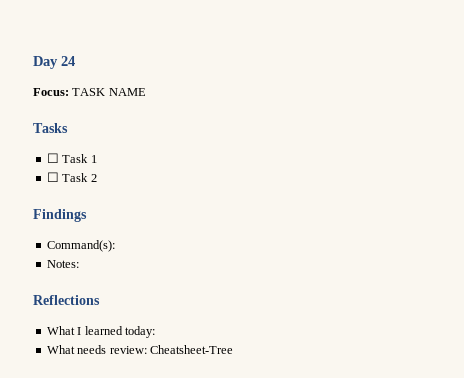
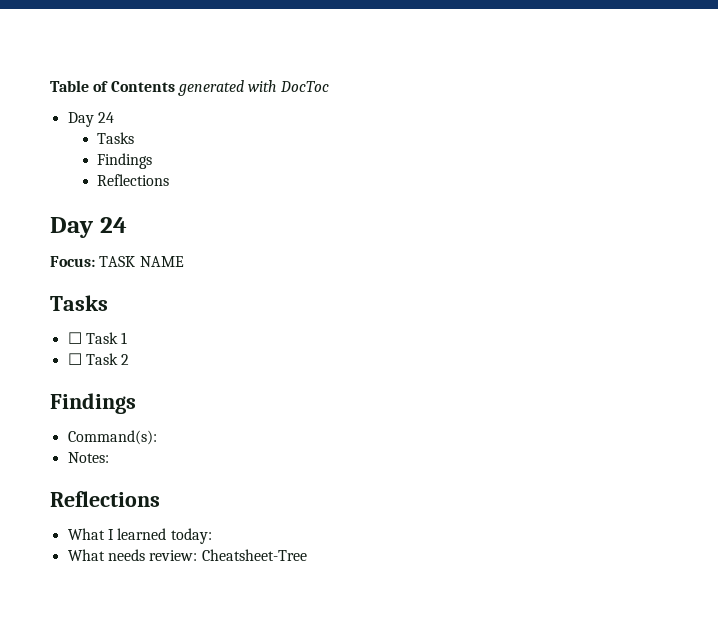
(33, 62) none -> [50,80,329,96] [67,112,114,127] [97,132,135,144] [97,153,153,169] [97,174,170,186] Table of Contents generated with DocToc // Day 24 // Tasks // Findings // Reflections //

